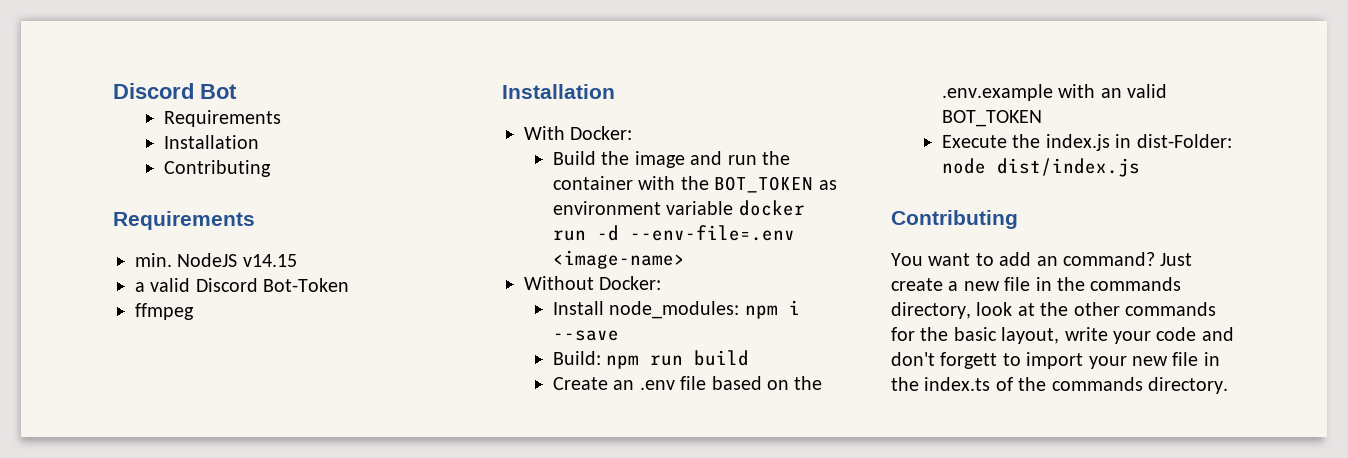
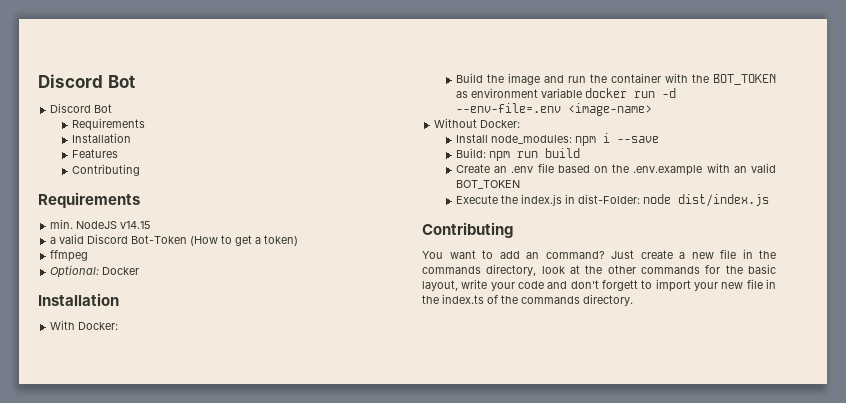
[113,83,237,99] Discord Bot -> [38,74,135,88] [50,103,113,113] Discord Bot // Discord Bot
(259, 142) none -> [71,149,118,158] // Features
(350, 285) none -> [190,235,299,246] (How to get a token)
(194, 311) none -> [50,265,140,278] // Optional: Docker

